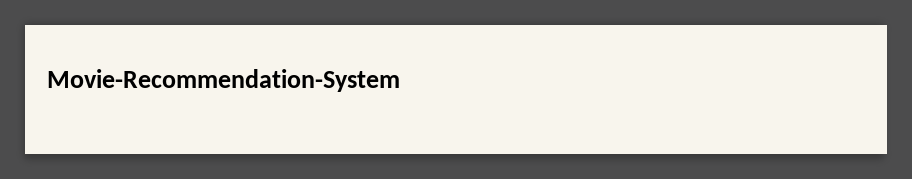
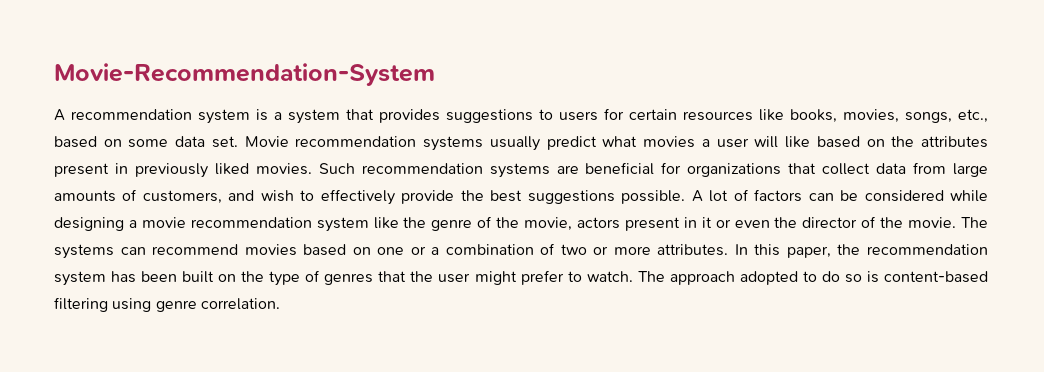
(400, 80) none -> [54,108,988,124] [54,136,988,151] [54,162,988,178] [54,189,989,205] [54,216,988,232] [54,243,988,259] [54,270,989,286] [54,297,280,312] // A recommendation system is a system that provides suggestions to users for certain resources like books, movies, songs, etc., based on some data set. Movie recommendation systems usually predict what movies a user will like based on the attributes present in previously liked movies. Such recommendation systems are beneficial for organizations that collect data from large amounts of customers, and wish to effectively provide the best suggestions possible. A lot of factors can be considered while designing a movie recommendation system like the genre of the movie, actors present in it or even the director of the movie. The systems can recommend movies based on one or a combination of two or more attributes. In this paper, the recommendation system has been built on the type of genres that the user might prefer to watch. The approach adopted to do so is content-based filtering using genre correlation.

